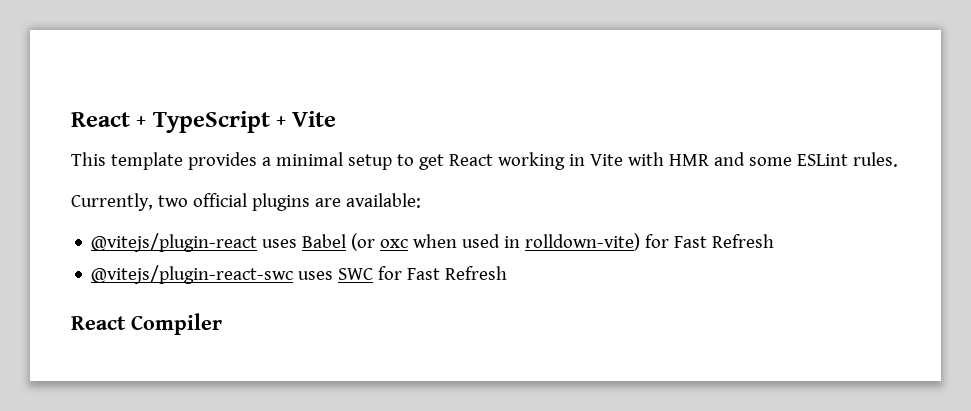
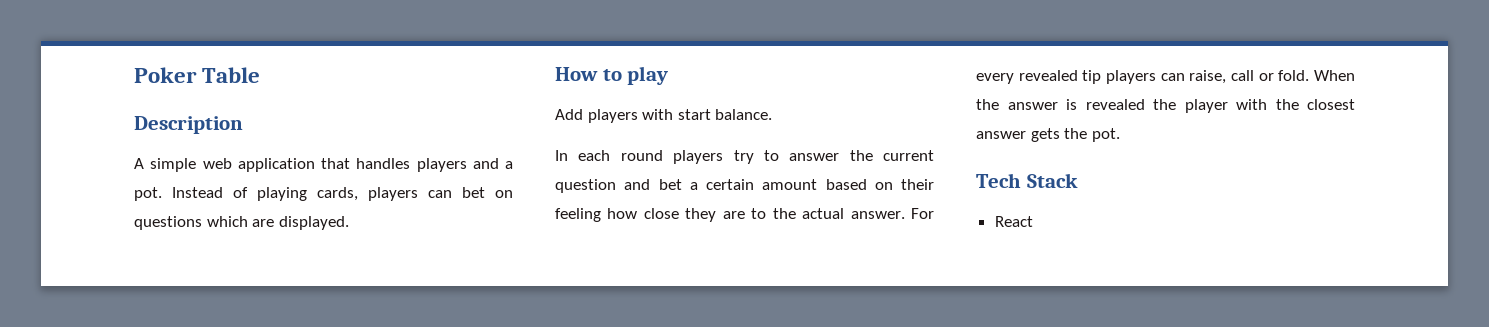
[71,111,337,133] [71,152,898,170] [71,193,421,211] [91,233,775,252] [91,265,508,284] [71,313,222,335] React + TypeScript + Vite // This template provides a minimal setup to get React working in Vite with HMR and some ESLint rules. // Currently, two official plugins are available: // @vitejs/plugin-react uses Babel (or oxc when used in rolldown-vite) for Fast Refresh // @vitejs/plugin-react-swc uses SWC for Fast Refresh // React Compiler -> [134,67,261,83] [134,116,243,134] [134,158,513,172] [134,187,513,201] [134,216,349,230] [555,66,669,85] [555,109,773,123] [555,150,934,164] [555,179,934,193] [555,208,935,222] [976,70,1355,84] [976,99,1355,113] [976,128,1120,142] [976,173,1078,188] [994,216,1033,227] Poker Table // Description // A simple web application that handles players and a pot. Instead of playing cards, players can bet on questions which are displayed. // How to play // Add players with start balance. // In each round players try to answer the current question and bet a certain amount based on their feeling how close they are to the actual answer. For every revealed tip players can raise, call or fold. When the answer is revealed the player with the closest answer gets the pot. // Tech Stack // React

